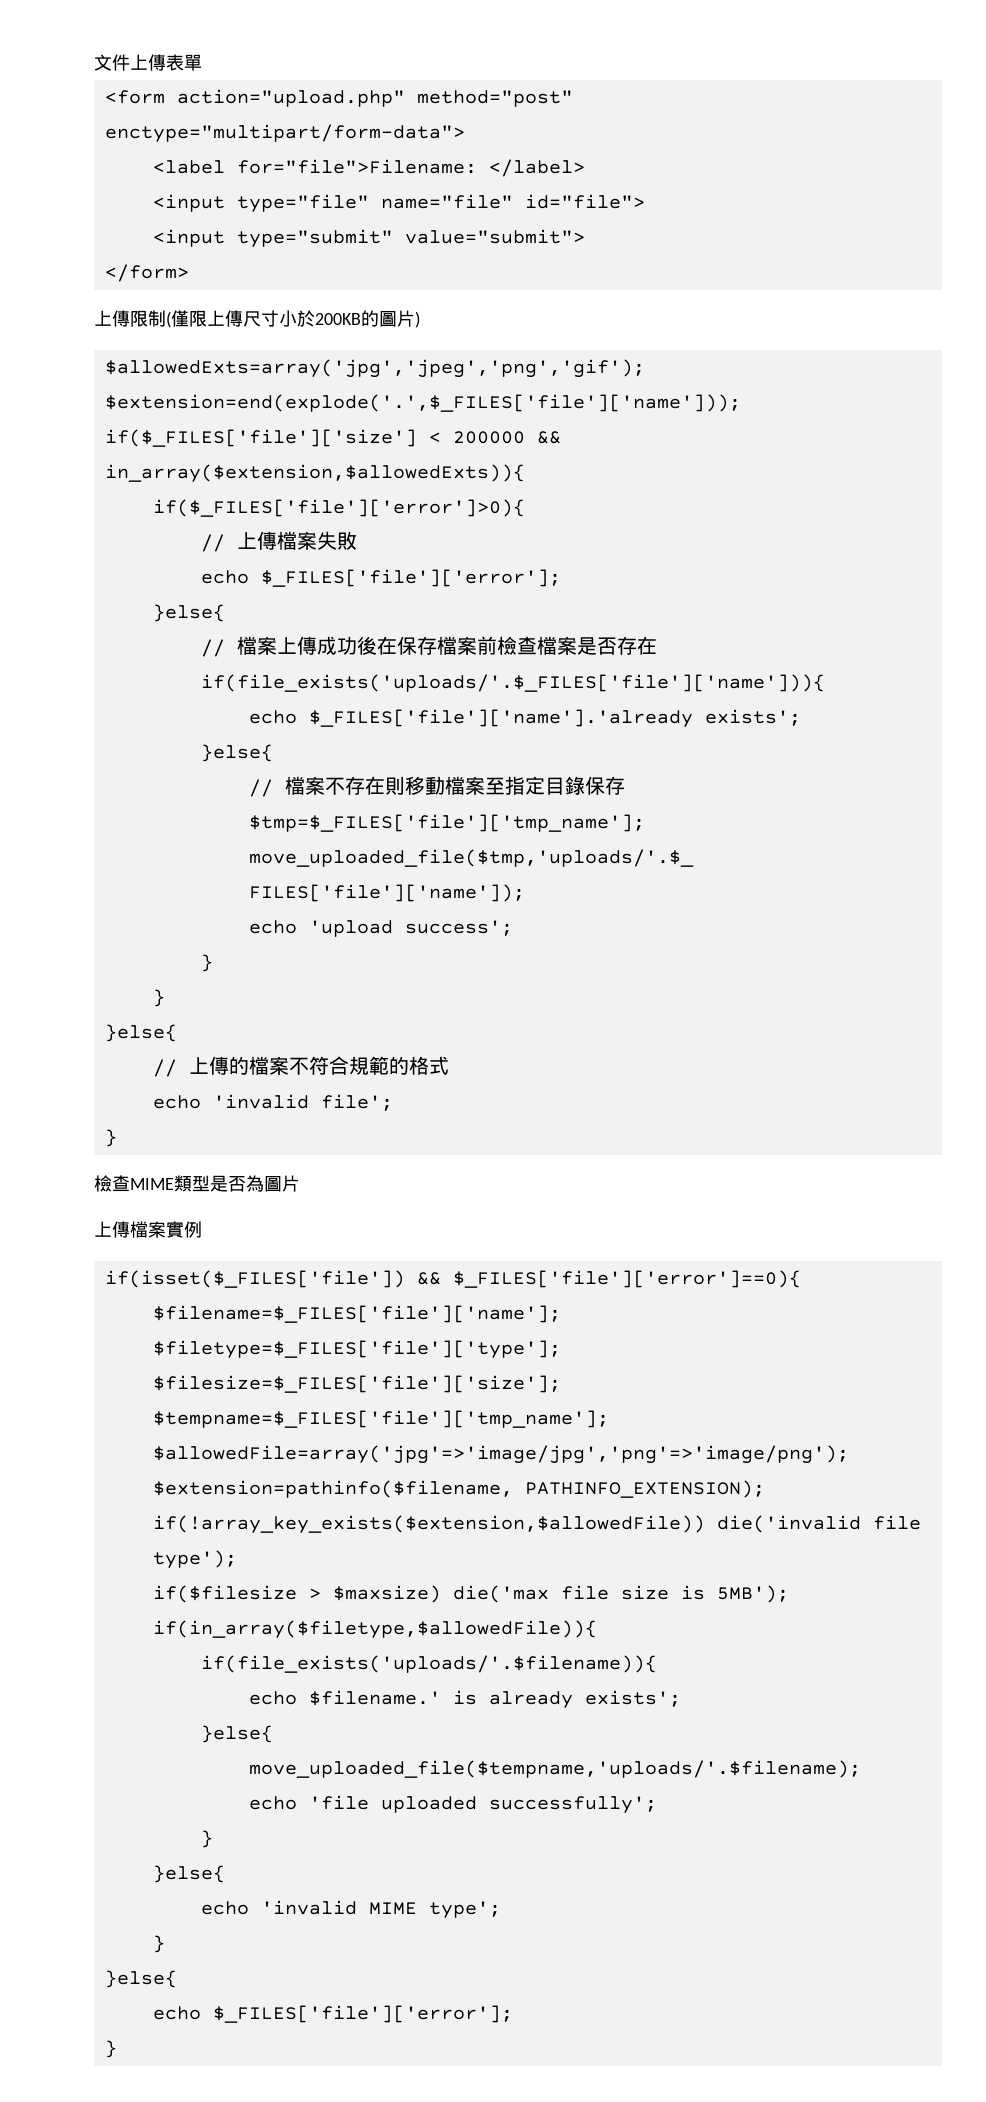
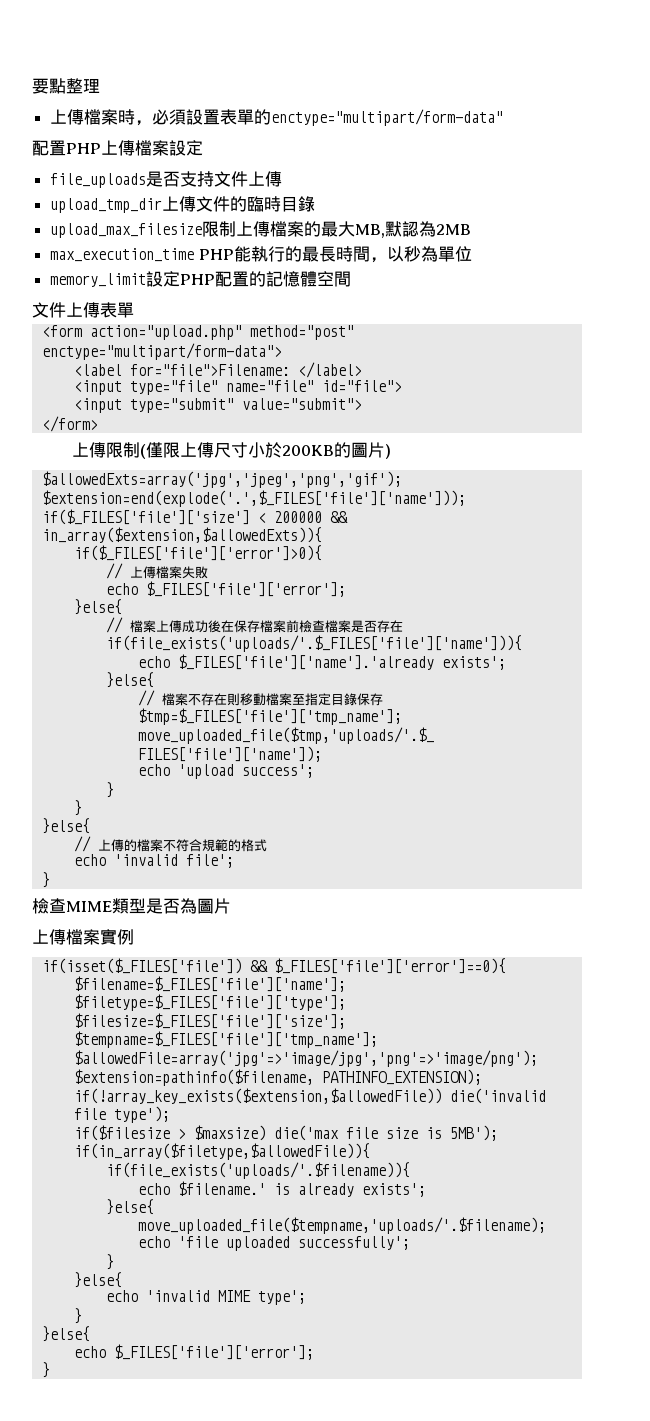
(94, 62) none -> [32,78,100,94] [50,109,504,126] [32,140,203,156] [50,171,283,188] [50,196,316,213] [50,221,472,238] [50,246,472,263] [50,271,352,287] 要點整理 // 上傳檔案時，必須設置表單的enctype="multipart/form-data" // 配置PHP上傳檔案設定 // file_uploads是否支持文件上傳 // upload_tmp_dir上傳文件的臨時目錄 // upload_max_filesize限制上傳檔案的最大MB,默認為2MB // max_execution_time PHP能執行的最長時間，以秒為單位 // memory_limit設定PHP配置的記憶體空間 //

